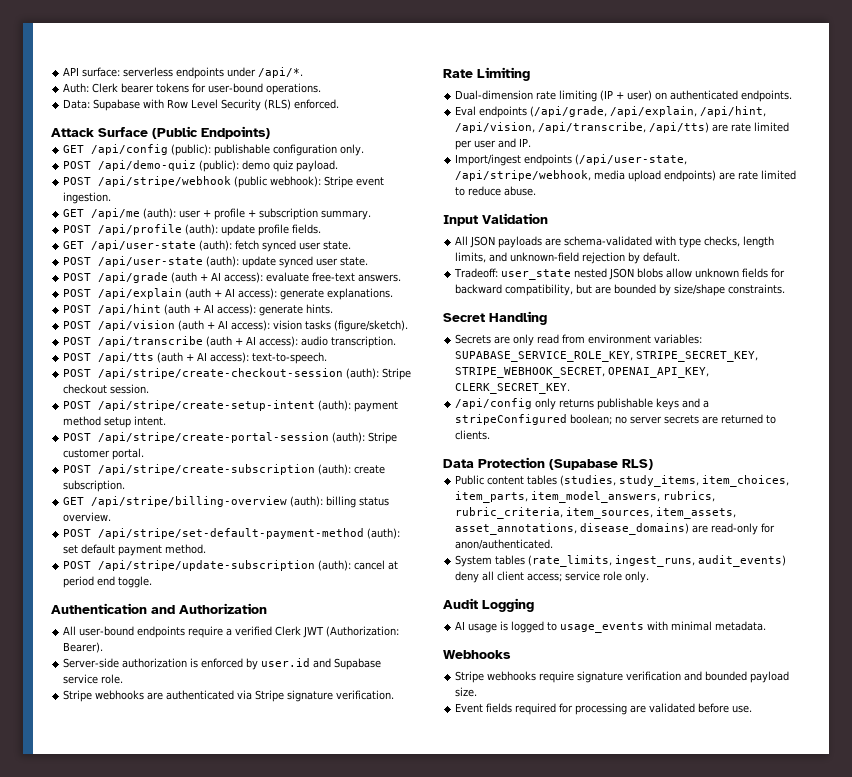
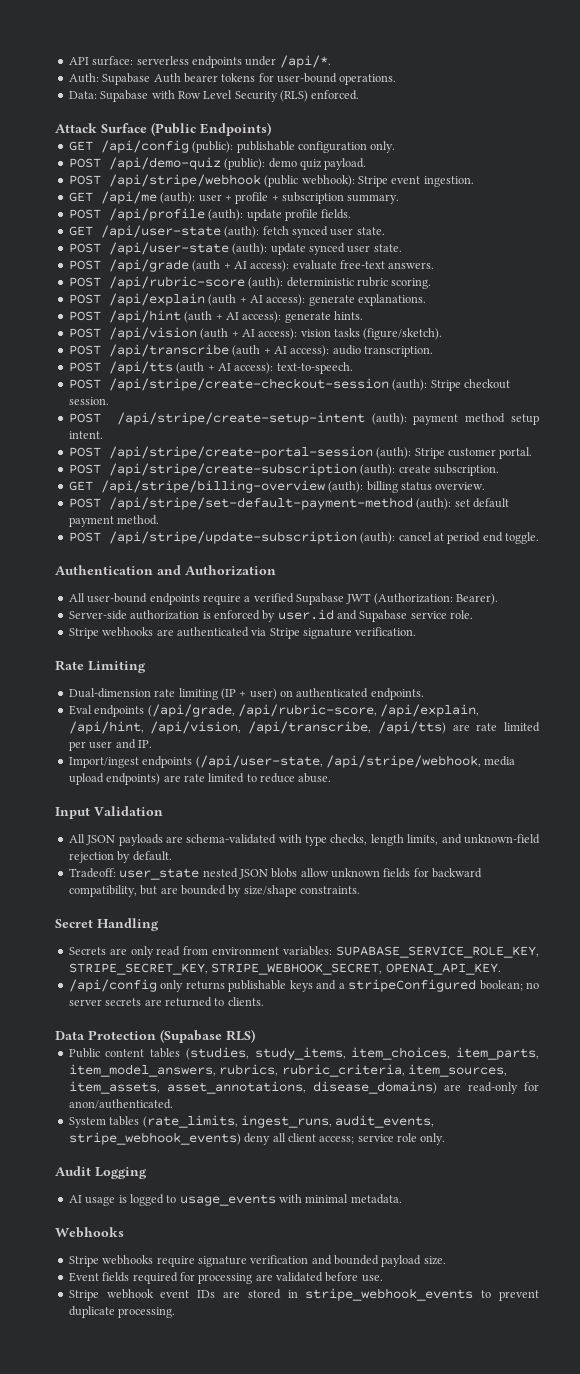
[92,83,119,93] Clerk -> [102,73,181,85] Supabase Auth
(402, 278) none -> [68,276,432,289] // POST /api/rubric-score (auth): deterministic rubric scoring.
[275,626,302,636] Clerk -> [296,593,344,605] Supabase
(608, 111) none -> [237,704,377,717] /api/rubric-score,
[608,367,710,378] [455,383,571,394] OPENAI_API_KEY, CLERK_SECRET_KEY. -> [385,963,501,975] OPENAI_API_KEY.
[698,555,787,567] audit_events) -> [335,1115,435,1128] [68,1132,241,1145] audit_events, stripe_webhook_events)
(753, 709) none -> [68,1288,539,1301] [68,1306,176,1318] // Stripe webhook event IDs are stored in stripe_webhook_events to prevent duplicate processing.

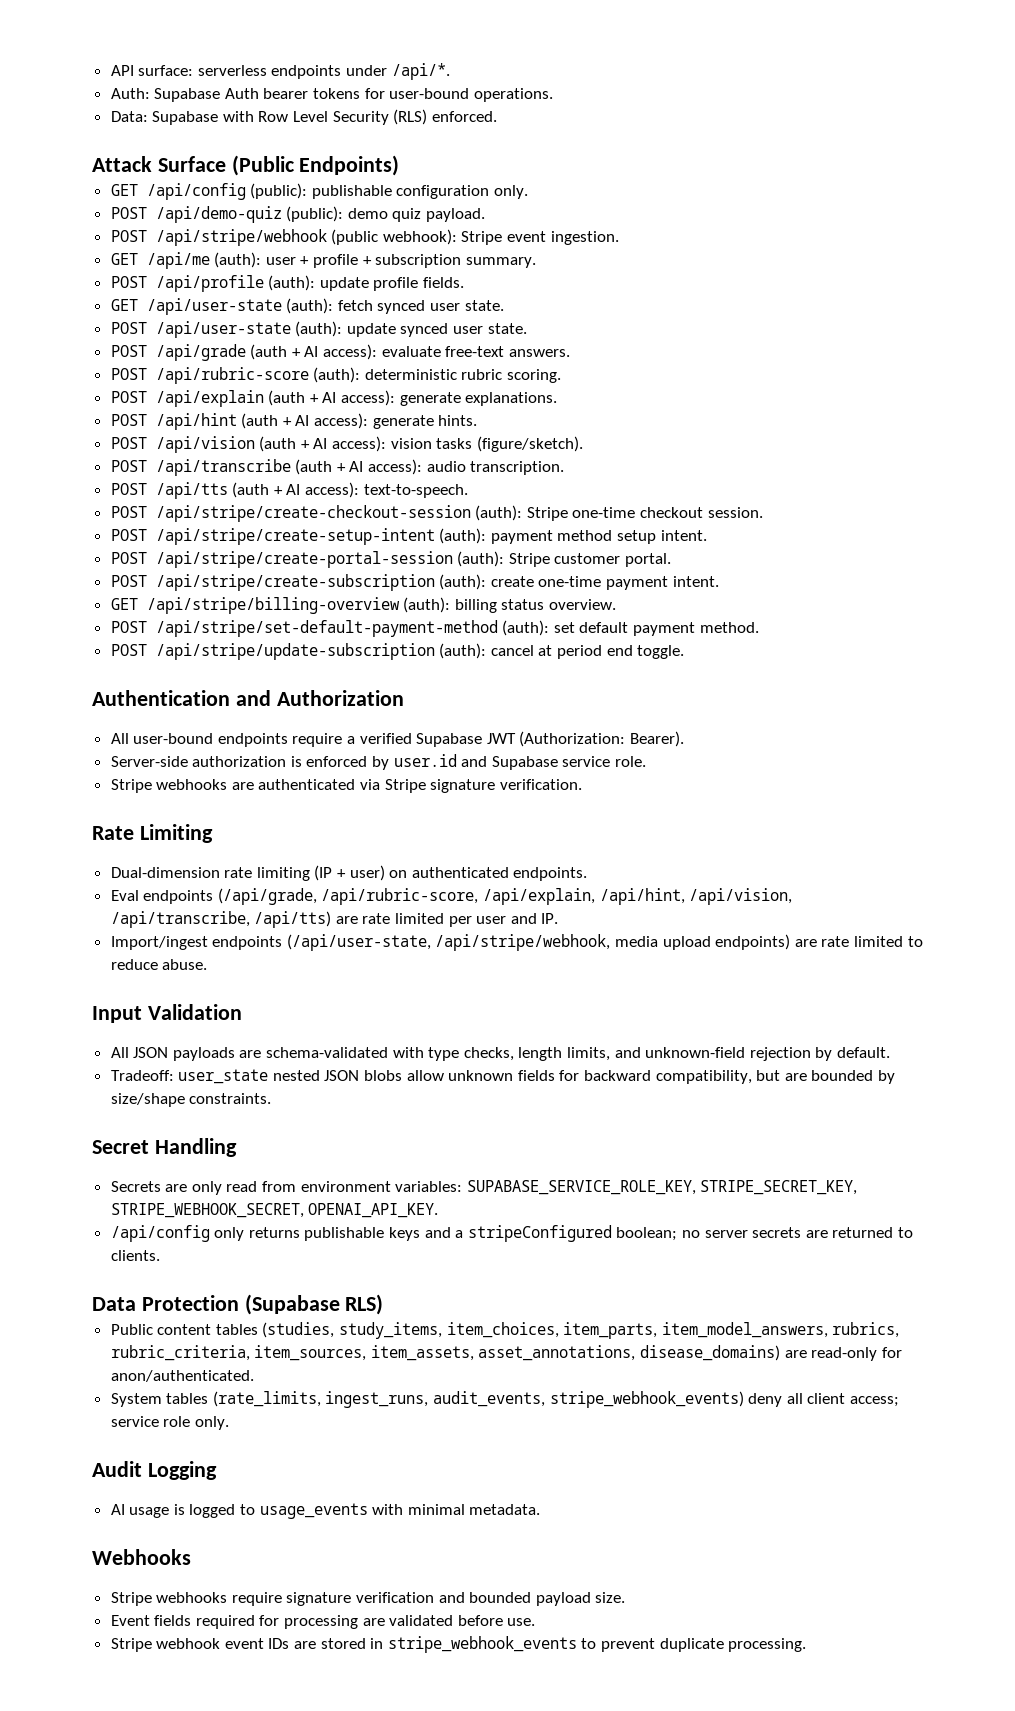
(461, 385) none -> [572,507,636,518] one-time
[433,464,499,476] subscription. -> [538,576,719,590] one-time payment intent.

